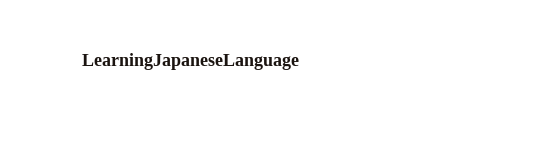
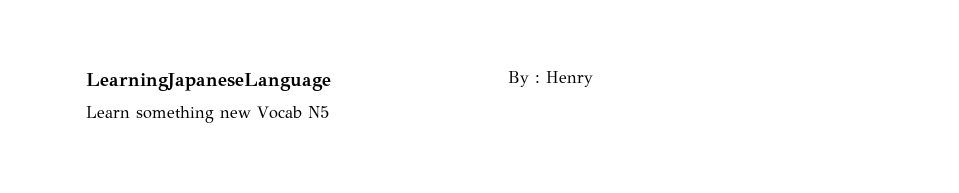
(299, 61) none -> [86,106,329,123] [508,71,593,87] // Learn something new Vocab N5 // By : Henry

